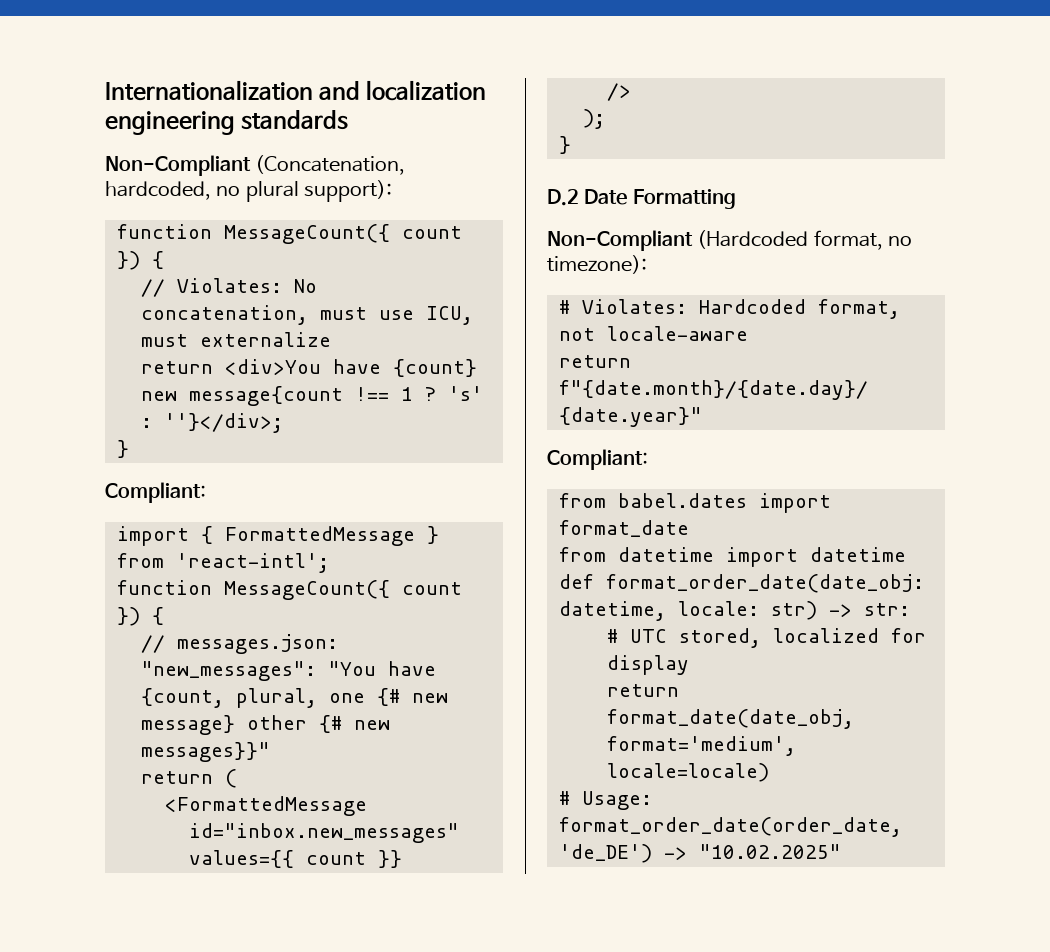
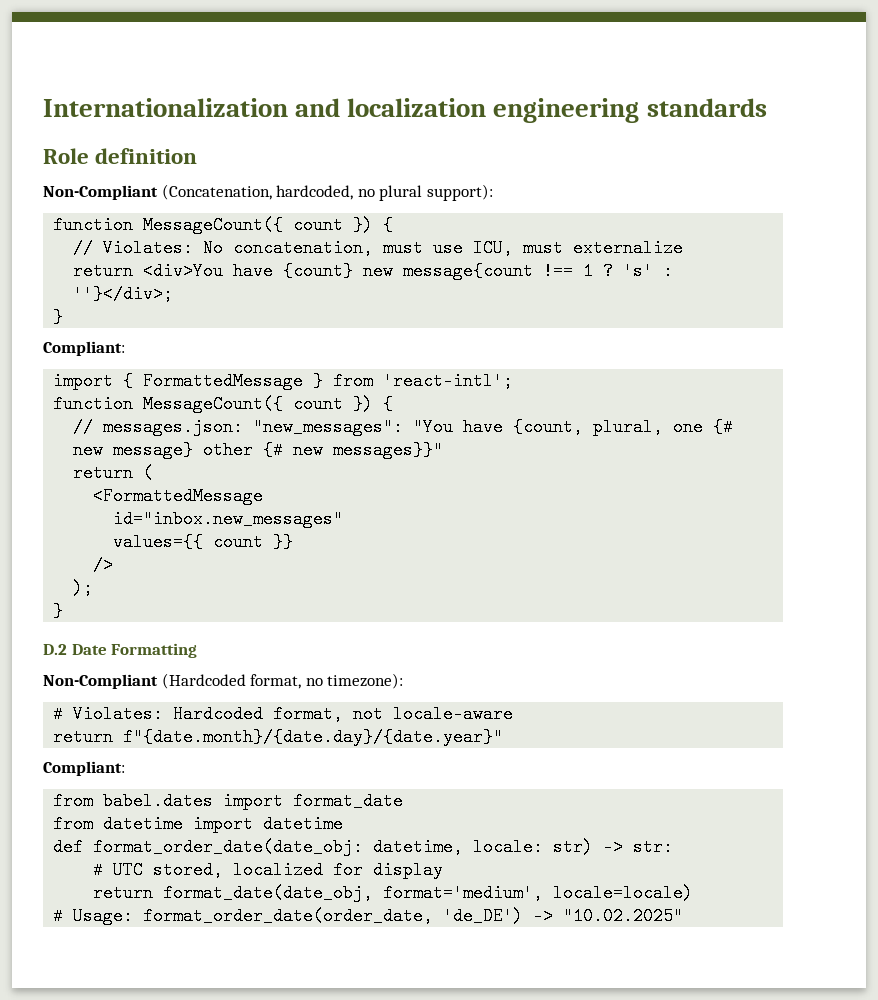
(349, 120) none -> [43,148,198,164] // Role definition

